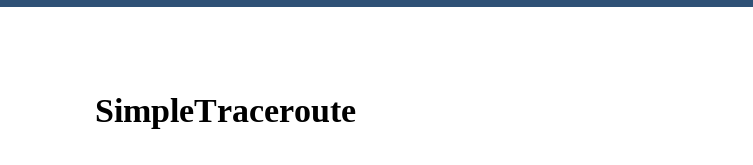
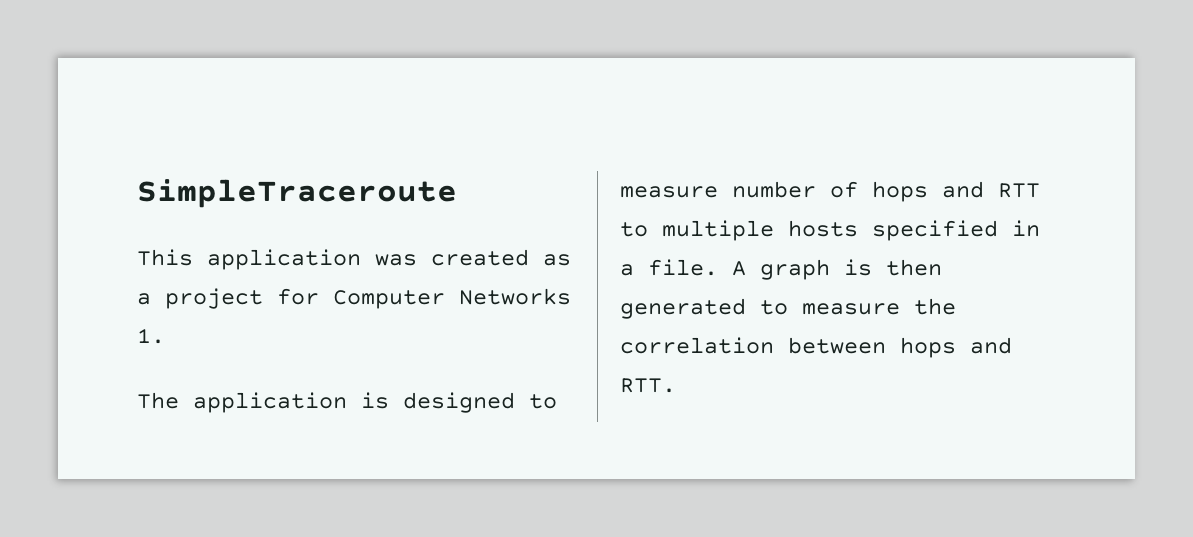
(356, 113) none -> [137,249,571,270] [137,288,571,309] [137,328,165,344] [137,392,557,413] [620,181,1040,202] [620,220,1040,241] [620,259,942,280] [620,298,956,319] [620,337,1012,358] [620,378,676,393] // This application was created as a project for Computer Networks 1. // The application is designed to measure number of hops and RTT to multiple hosts specified in a file. A graph is then generated to measure the correlation between hops and RTT.

